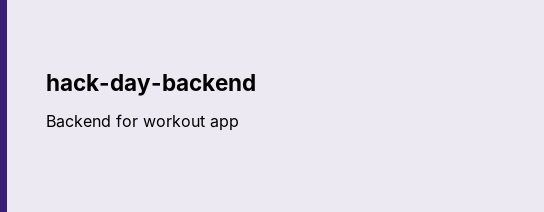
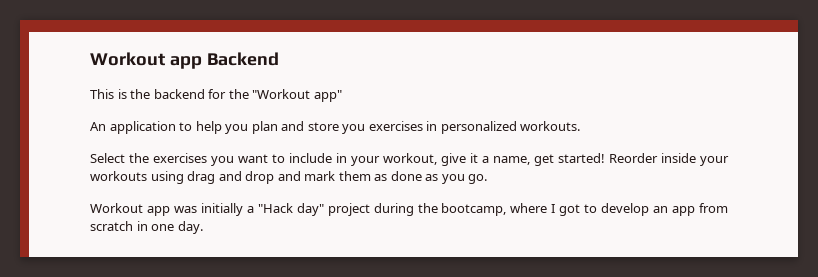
[46,74,256,96] [46,114,239,131] hack-day-backend // Backend for workout app -> [90,52,279,69] [90,89,342,102] [90,121,581,134] [90,153,729,166] [90,171,488,184] [90,203,729,216] [90,221,203,234] Workout app Backend // This is the backend for the "Workout app" // An application to help you plan and store you exercises in personalized workouts. // Select the exercises you want to include in your workout, give it a name, get started! Reorder inside your workouts using drag and drop and mark them as done as you go. // Workout app was initially a "Hack day" project during the bootcamp, where I got to develop an app from scratch in one day.

